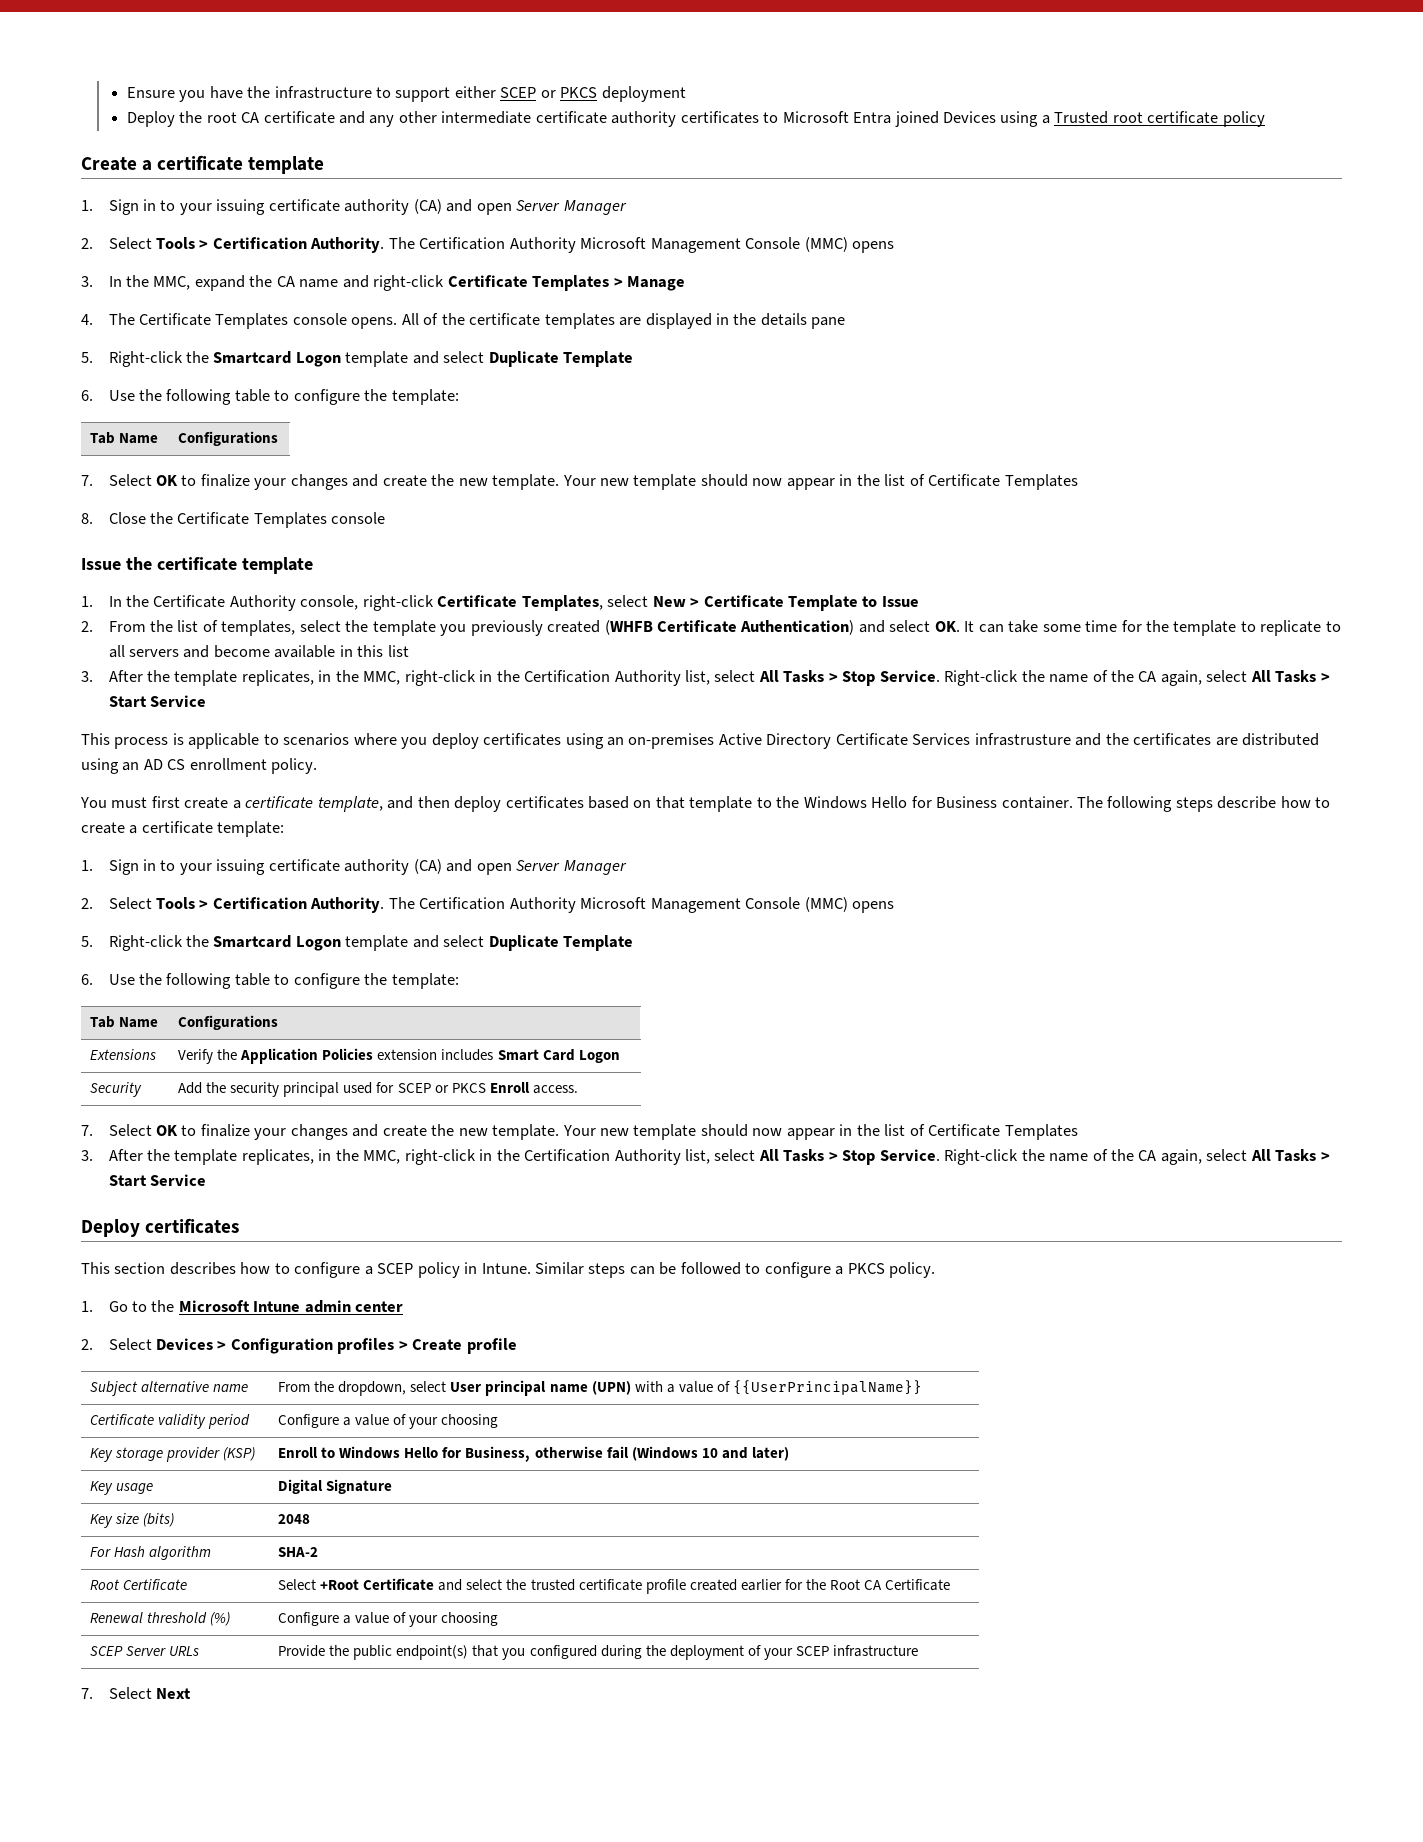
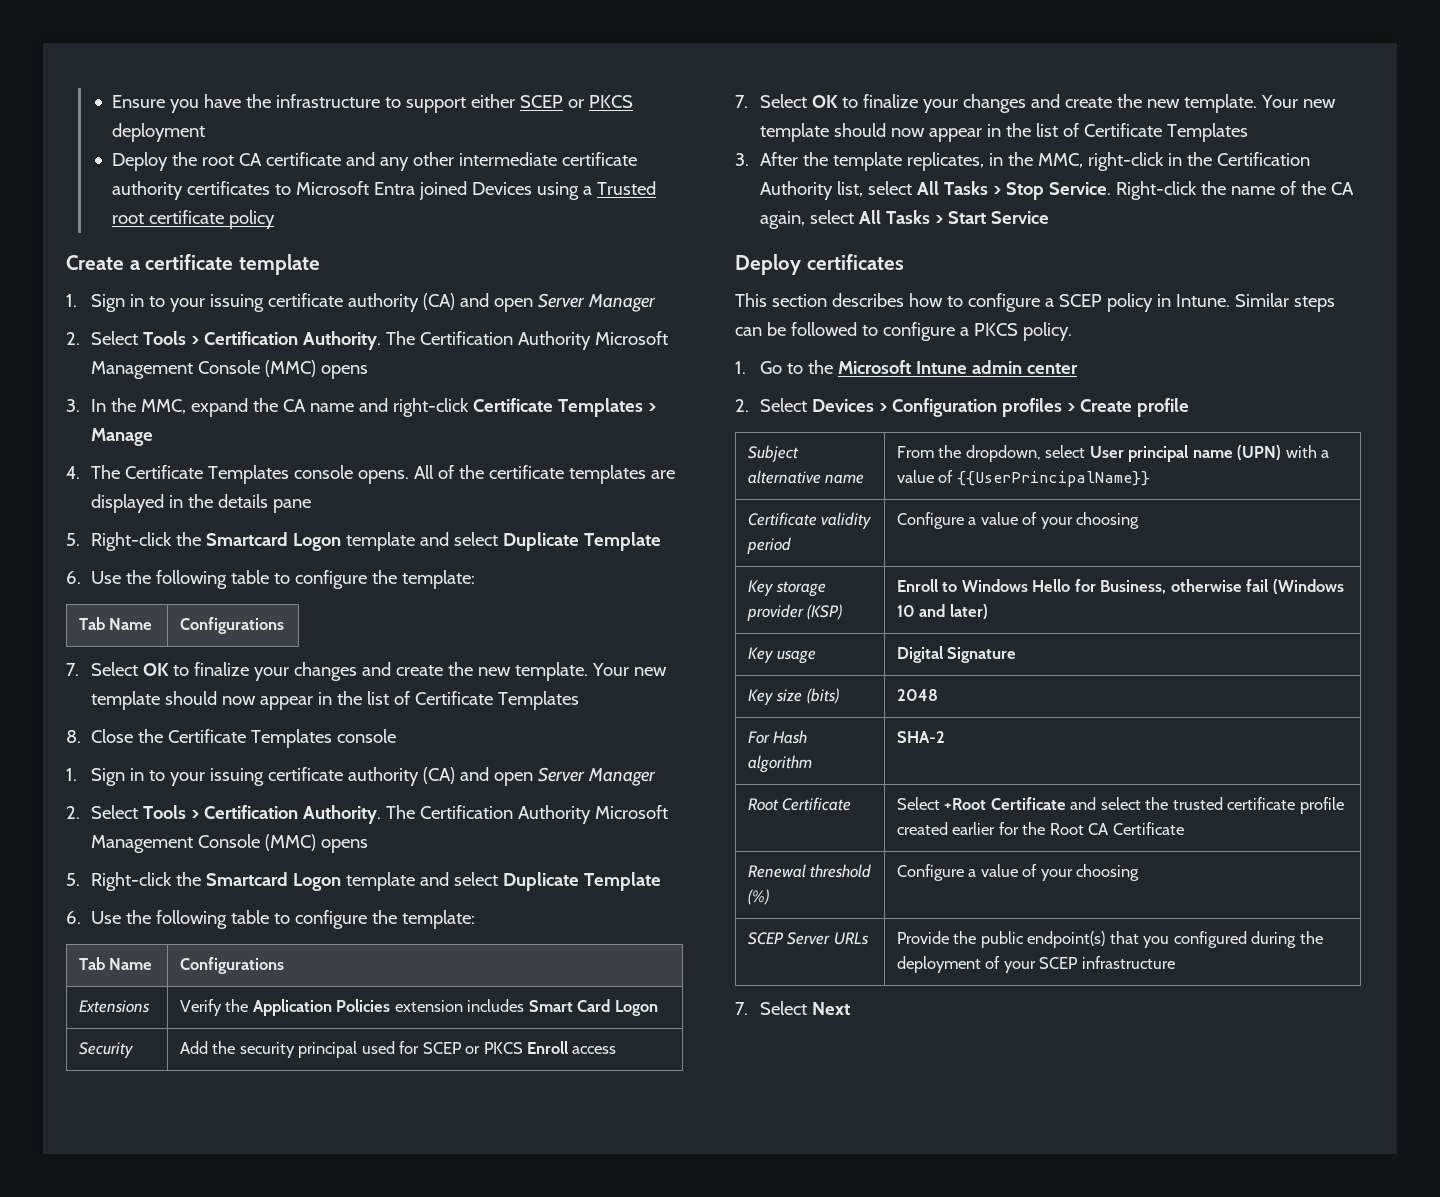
[81,557,313,574] [81,595,919,611] [81,620,1341,636] [108,645,409,658] [81,670,1330,686] [108,695,207,708] [81,733,1320,749] [81,758,318,774] [80,796,1331,812] [81,821,285,837] // Issue the certificate template // 1. In the Certificate Authority console, right-click Certificate Templates, select New > Certificate Template to Issue // 2. From the list of templates, select the template you previously created (WHFB Certificate Authentication) and select OK. It can take some time for the template to replicate to all servers and become available in this list // 3. After the template replicates, in the MMC, right-click in the Certification Authority list, select All Tasks > Stop Service. Right-click the name of the CA again, select All Tasks > Start Service // This process is applicable to scenarios where you deploy certificates using an on-premises Active Directory Certificate Services infrastrusture and the certificates are distributed using an AD CS enrollment policy. // You must first create a certificate template, and then deploy certificates based on that template to the Windows Hello for Business container. The following steps describe how to create a certificate template: -> (397, 736) none
[532,1085,578,1094] access. -> [572,1046,617,1054] access

